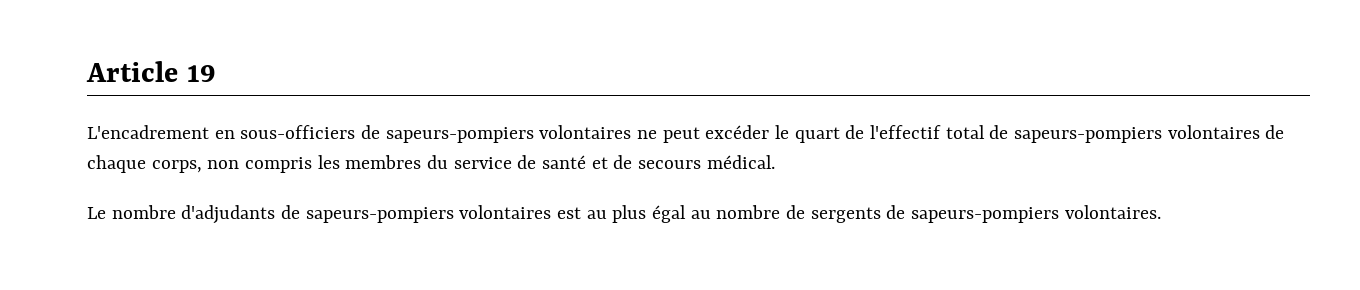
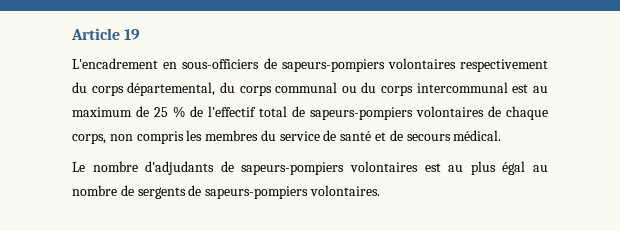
[637,125,840,143] ne peut excéder le quart -> [460,59,548,72] [72,82,548,96] [72,106,185,118] respectivement du corps départemental, du corps communal ou du corps intercommunal est au maximum de 25 %

